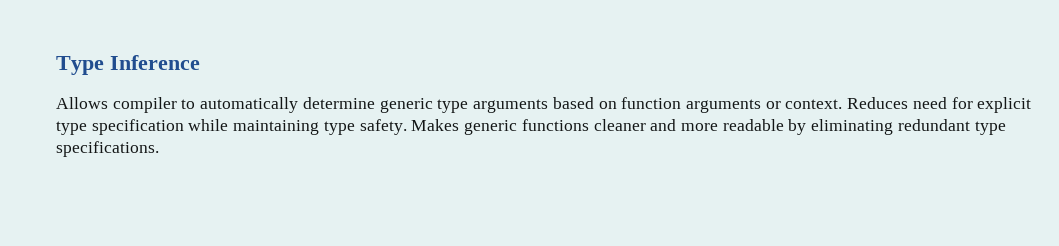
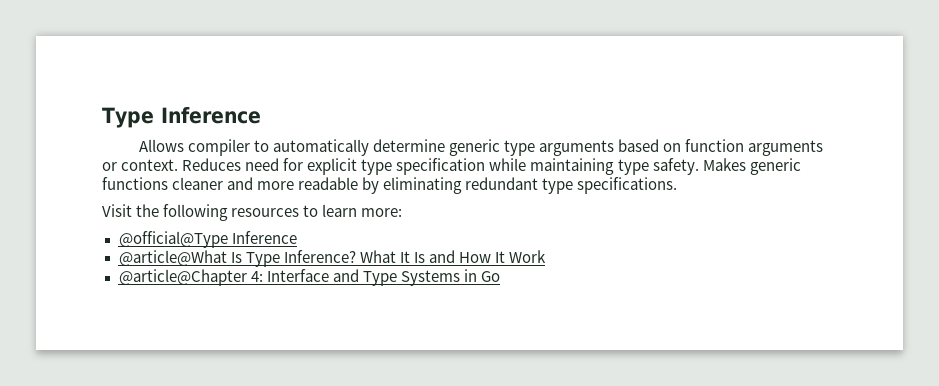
(159, 149) none -> [102,204,403,221] [118,231,297,248] [118,250,547,267] [118,269,500,286] // Visit the following resources to learn more: // @official@Type Inference // @article@What Is Type Inference? What It Is and How It Work // @article@Chapter 4: Interface and Type Systems in Go

